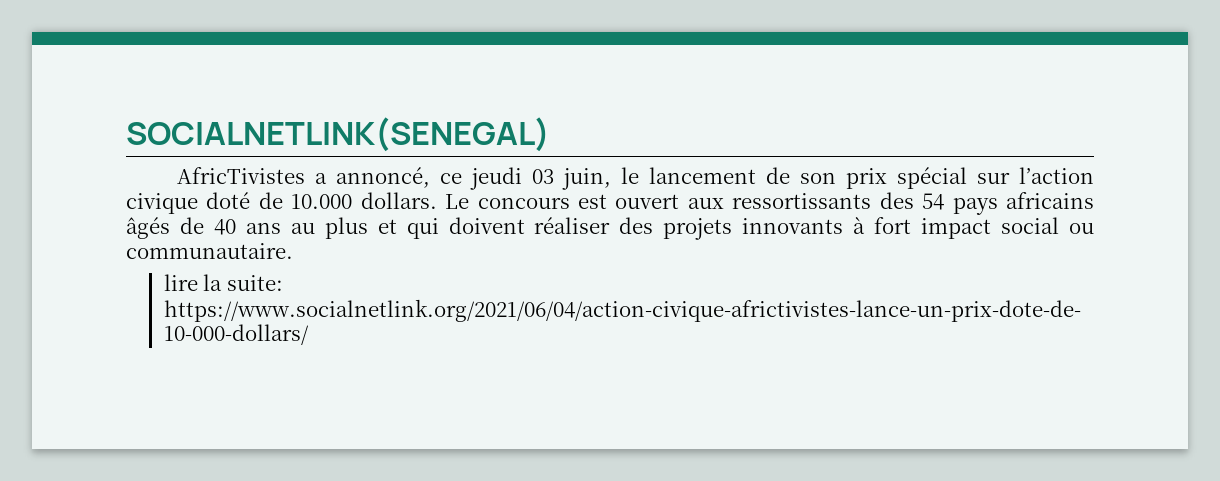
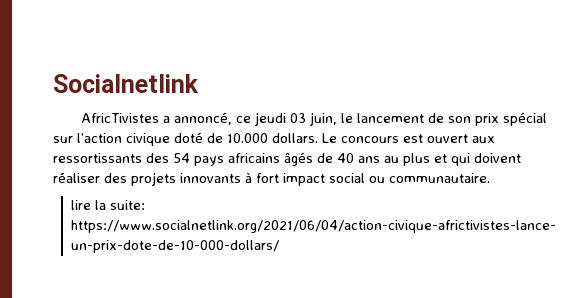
[126,117,550,152] SOCIALNETLINK(SENEGAL) -> [53,74,199,93] Socialnetlink

